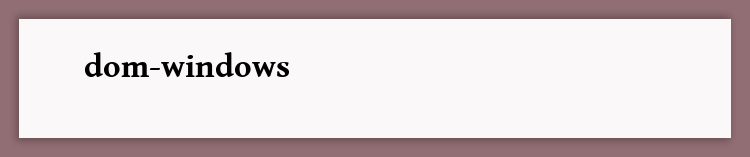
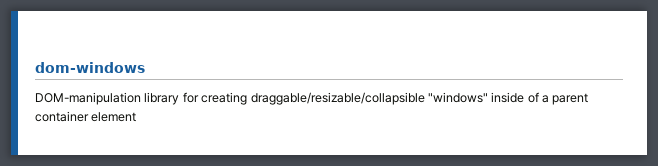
(290, 64) none -> [35,92,589,105] [35,111,137,122] // DOM-manipulation library for creating draggable/resizable/collapsible "windows" inside of a parent container element

